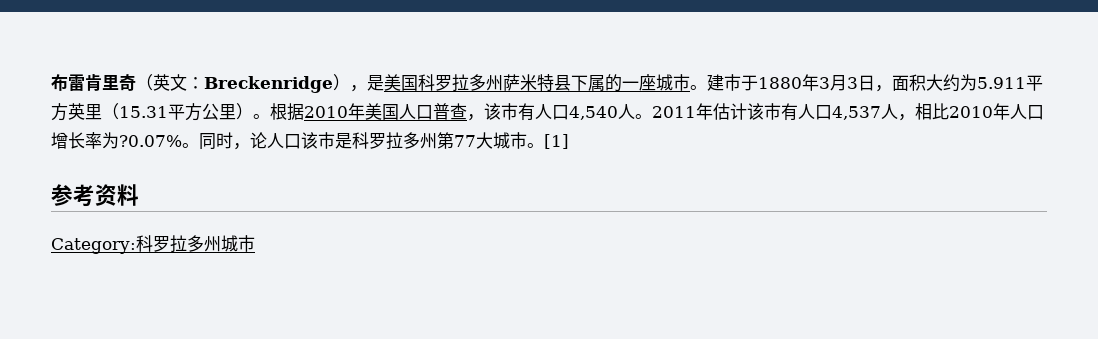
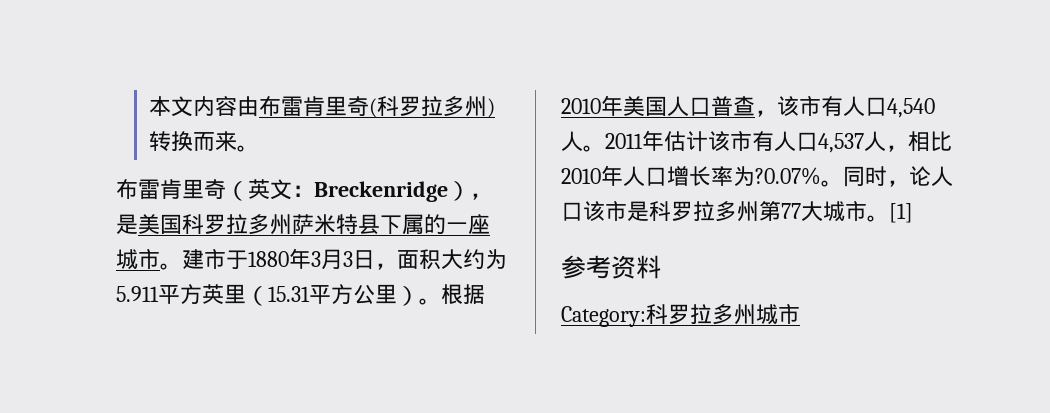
(51, 82) none -> [148,96,495,118] [148,131,259,152] 本文内容由布雷肯里奇(科罗拉多州)转换而来。 //

